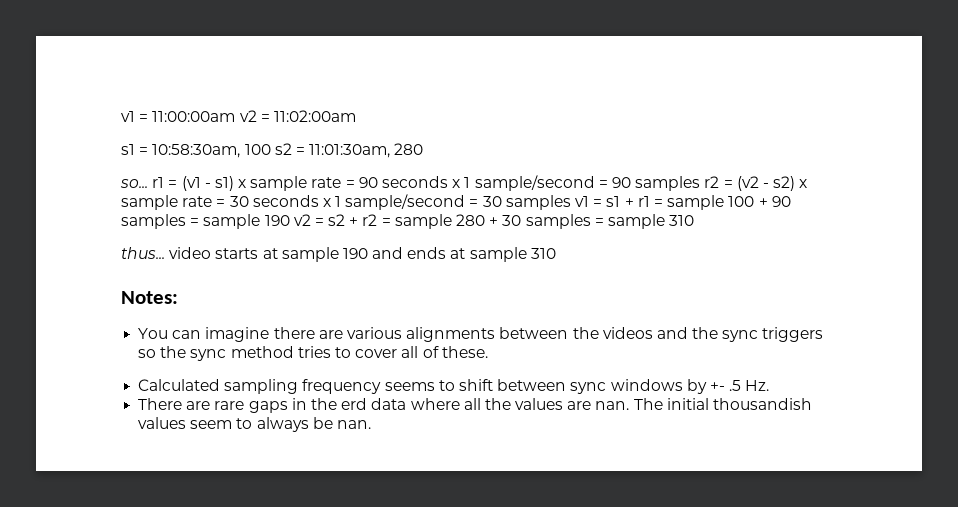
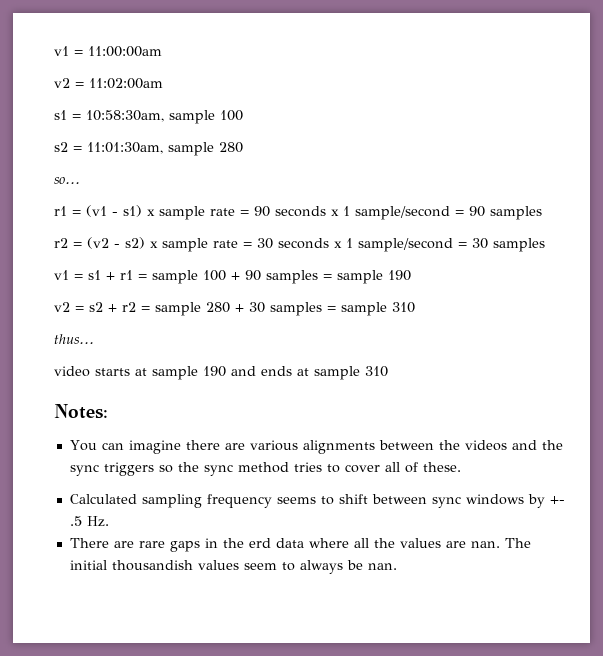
(236, 116) none -> (162, 51) //
[244,144,271,155] 100 -> [169,110,243,124] sample 100 //
(391, 151) none -> [168,142,214,156] sample
(148, 183) none -> (80, 180) //
(701, 183) none -> (542, 213) //
(571, 202) none -> (545, 245) //
(290, 220) none -> (411, 275) //
(165, 253) none -> (94, 339) //

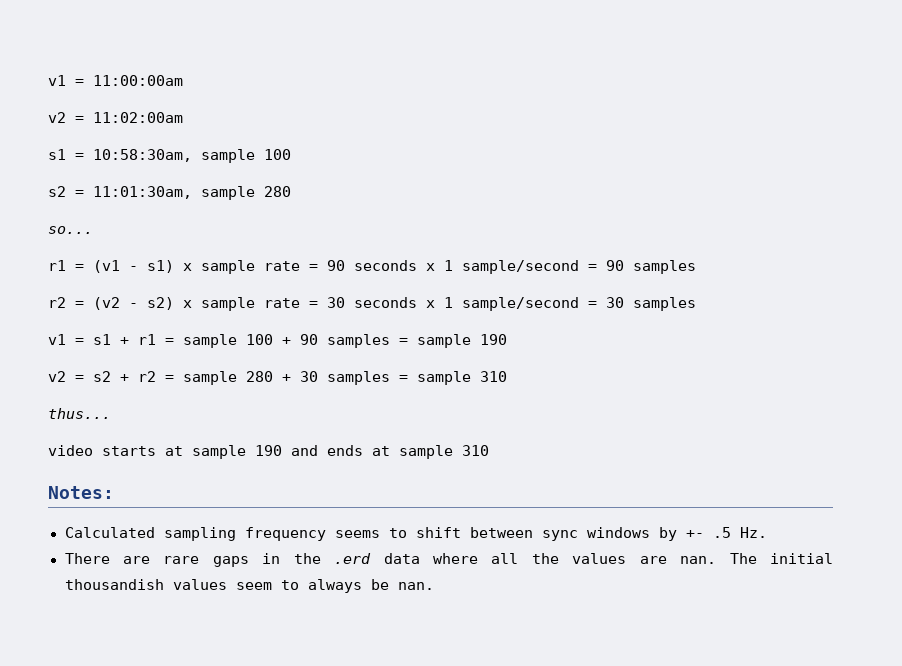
[69,440,563,454] [69,462,461,476] // You can imagine there are various alignments between the videos and the sync triggers so the sync method tries to cover all of these. -> (114, 492) none
[248,538,271,548] erd -> [334,553,372,564] .erd

